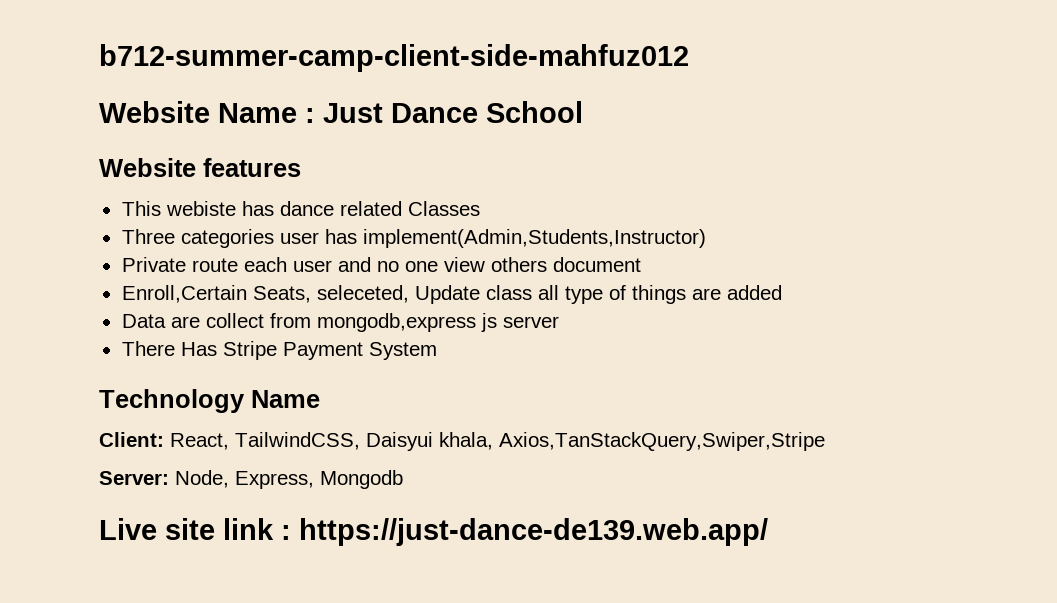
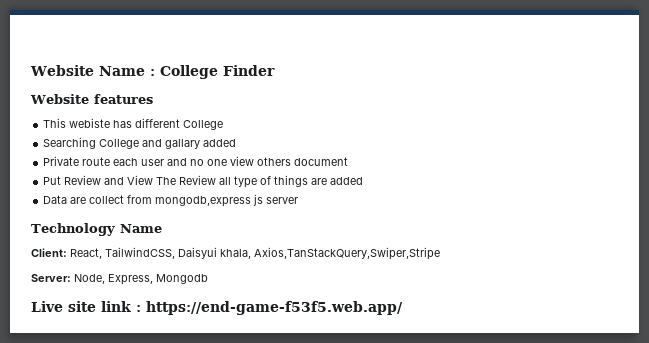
[99,44,689,72] b712-summer-camp-client-side-mahfuz012 // -> (30, 70) none
[323,101,583,123] Just Dance School -> [159,65,275,79] College Finder
[279,201,480,216] [121,229,706,248] dance related Classes // Three categories user has implement(Admin,Students,Instructor) -> [135,118,224,130] [43,137,237,149] different College // Searching College and gallary added
[121,285,532,304] Enroll,Certain Seats, seleceted, Update class -> [43,175,217,185] Put Review and View The Review
[121,341,437,360] // There Has Stripe Payment System -> (299, 200) none
[299,518,768,546] https://just-dance-de139.web.app/ -> [146,301,403,315] https://end-game-f53f5.web.app/

